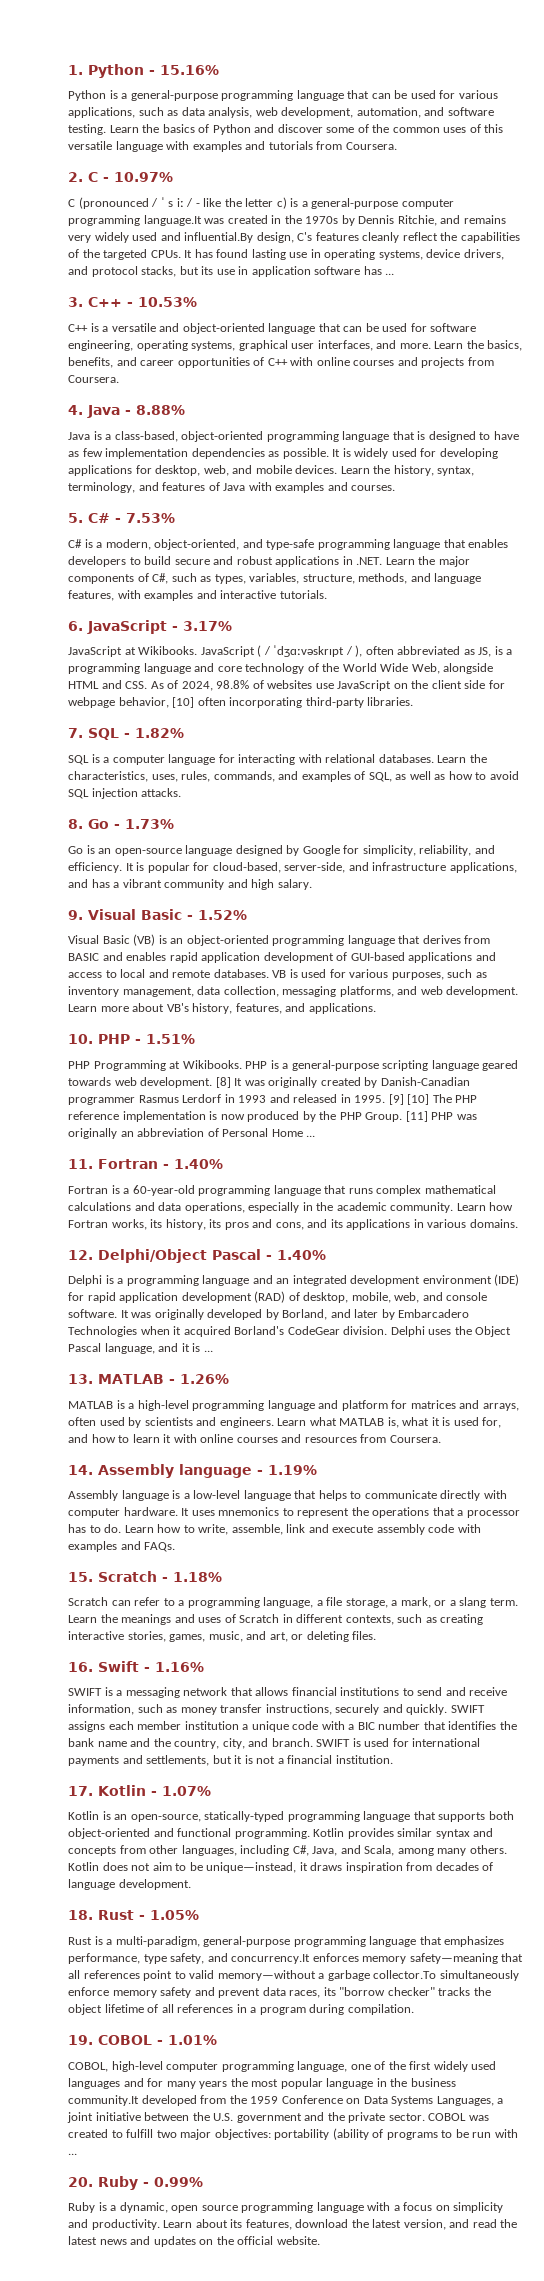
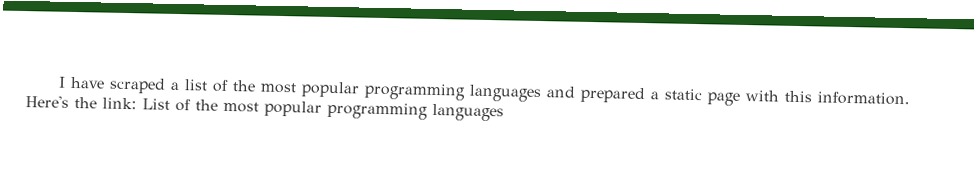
[68,64,219,78] [68,90,498,101] [68,107,494,118] [68,124,504,135] [68,141,397,152] [68,172,173,182] [68,197,454,209] [68,215,506,226] [68,232,520,243] [68,249,504,260] [68,266,395,277] [68,297,197,307] [68,323,477,334] [68,340,523,351] [68,357,494,368] [68,375,119,383] [68,405,185,418] [68,431,519,442] [68,448,498,459] [68,465,475,476] [68,482,396,493] [68,513,175,523] [68,539,509,550] [68,556,470,567] [68,573,482,584] [68,590,327,601] [68,620,232,634] [68,645,513,657] [68,663,494,674] [68,680,505,691] [68,697,414,708] [68,728,184,740] [68,754,487,765] [68,771,519,782] [68,788,182,799] [68,819,174,829] [68,845,495,856] [68,862,517,873] [68,879,312,890] [68,909,247,920] [68,934,491,946] [68,952,496,963] [68,969,487,980] [68,986,519,997] [68,1003,376,1014] [68,1034,195,1044] [68,1060,519,1071] [68,1077,470,1088] [68,1094,478,1105] [68,1111,477,1122] [68,1128,316,1139] [68,1159,223,1169] [68,1185,496,1196] [68,1202,514,1213] [68,1219,518,1230] [68,1249,326,1263] [68,1274,520,1286] [68,1291,488,1303] [68,1309,470,1320] [68,1326,512,1337] [68,1343,213,1354] [68,1374,229,1384] [68,1400,519,1411] [68,1417,502,1428] [68,1434,441,1443] [68,1464,317,1478] [68,1490,507,1501] [68,1507,520,1518] [68,1524,481,1535] [68,1541,176,1552] [68,1571,222,1582] [68,1597,518,1608] [68,1614,484,1625] [68,1631,377,1642] [68,1661,204,1672] [68,1687,508,1698] [68,1704,485,1715] [68,1721,517,1732] [68,1738,481,1749] [68,1755,393,1766] [68,1785,211,1796] [68,1811,514,1822] [68,1828,494,1839] [68,1845,507,1856] [68,1862,494,1873] [68,1879,191,1890] [68,1910,199,1920] [68,1936,505,1947] [68,1953,524,1964] [68,1970,519,1981] [68,1987,491,1998] [68,2004,414,2015] [68,2035,217,2045] [68,2061,497,2072] [68,2078,456,2089] [68,2095,504,2106] [67,2112,489,2123] [68,2128,518,2140] [68,2153,77,2155] [68,2176,203,2190] [68,2202,504,2213] [68,2219,518,2230] [68,2236,320,2247] 1. Python - 15.16% // Python is a general-purpose programming language that can be used for various applications, such as data analysis, web development, automation, and software testing. Learn the basics of Python and discover some of the common uses of this versatile language with examples and tutorials from Coursera. // 2. C - 10.97% // C (pronounced / ˈ s iː / - like the letter c) is a general-purpose computer programming language.It was created in the 1970s by Dennis Ritchie, and remains very widely used and influential.By design, C's features cleanly reflect the capabilities of the targeted CPUs. It has found lasting use in operating systems, device drivers, and protocol stacks, but its use in application software has ... // 3. C++ - 10.53% // C++ is a versatile and object-oriented language that can be used for software engineering, operating systems, graphical user interfaces, and more. Learn the basics, benefits, and career opportunities of C++ with online courses and projects from Coursera. // 4. Java - 8.88% // Java is a class-based, object-oriented programming language that is designed to have as few implementation dependencies as possible. It is widely used for developing applications for desktop, web, and mobile devices. Learn the history, syntax, terminology, and features of Java with examples and courses. // 5. C# - 7.53% // C# is a modern, object-oriented, and type-safe programming language that enables developers to build secure and robust applications in .NET. Learn the major components of C#, such as types, variables, structure, methods, and language features, with examples and interactive tutorials. // 6. JavaScript - 3.17% // JavaScript at Wikibooks. JavaScript ( / ˈdʒɑːvəskrɪpt / ), often abbreviated as JS, is a programming language and core technology of the World Wide Web, alongside HTML and CSS. As of 2024, 98.8% of websites use JavaScript on the client side for webpage behavior, [10] often incorporating third-party libraries. // 7. SQL - 1.82% // SQL is a computer language for interacting with relational databases. Learn the characteristics, uses, rules, commands, and examples of SQL, as well as how to avoid SQL injection attacks. // 8. Go - 1.73% // Go is an open-source language designed by Google for simplicity, reliability, and efficiency. It is popular for cloud-based, server-side, and infrastructure applications, and has a vibrant community and high salary. // 9. Visual Basic - 1.52% // Visual Basic (VB) is an object-oriented programming language that derives from BASIC and enables rapid application development of GUI-based applications and access to local and remote databases. VB is used for various purposes, such as inventory management, data collection, messaging platforms, and web development. Learn more about VB's history, features, and applications. // 10. PHP - 1.51% // PHP Programming at Wikibooks. PHP is a general-purpose scripting language geared towards web development. [8] It was originally created by Danish-Canadian programmer Rasmus Lerdorf in 1993 and released in 1995. [9] [10] The PHP reference implementation is now produced by the PHP Group. [11] PHP was originally an abbreviation of Personal Home ... // 11. Fortran - 1.40% // Fortran is a 60-year-old programming language that runs complex mathematical calculations and data operations, especially in the academic community. Learn how Fortran works, its history, its pros and cons, and its applications in various domains. // 12. Delphi/Object Pascal - 1.40% // Delphi is a programming language and an integrated development environment (IDE) for rapid application development (RAD) of desktop, mobile, web, and console software. It was originally developed by Borland, and later by Embarcadero Technologies when it acquired Borland's CodeGear division. Delphi uses the Object Pascal language, and it is ... // 13. MATLAB - 1.26% // MATLAB is a high-level programming language and platform for matrices and arrays, often used by scientists and engineers. Learn what MATLAB is, what it is used for, and how to learn it with online courses and resources from Coursera. // 14. Assembly language - 1.19% // Assembly language is a low-level language that helps to communicate directly with computer hardware. It uses mnemonics to represent the operations that a processor has to do. Learn how to write, assemble, link and execute assembly code with examples and FAQs. // 15. Scratch - 1.18% // Scratch can refer to a programming language, a file storage, a mark, or a slang term. Learn the meanings and uses of Scratch in different contexts, such as creating interactive stories, games, music, and art, or deleting files. // 16. Swift - 1.16% // SWIFT is a messaging network that allows financial institutions to send and receive information, such as money transfer instructions, securely and quickly. SWIFT assigns each member institution a unique code with a BIC number that identifies the bank name and the country, city, and branch. SWIFT is used for international payments and settlements, but it is not a financial institution. // 17. Kotlin - 1.07% // Kotlin is an open-source, statically-typed programming language that supports both object-oriented and functional programming. Kotlin provides similar syntax and concepts from other languages, including C#, Java, and Scala, among many others. Kotlin does not aim to be unique—instead, it draws inspiration from decades of language development. // 18. Rust - 1.05% // Rust is a multi-paradigm, general-purpose programming language that emphasizes performance, type safety, and concurrency.It enforces memory safety—meaning that all references point to valid memory—without a garbage collector.To simultaneously enforce memory safety and prevent data races, its "borrow checker" tracks the object lifetime of all references in a program during compilation. // 19. COBOL - 1.01% // COBOL, high-level computer programming language, one of the first widely used languages and for many years the most popular language in the business community.It developed from the 1959 Conference on Data Systems Languages, a joint initiative between the U.S. government and the private sector. COBOL was created to fulfill two major objectives: portability (ability of programs to be run with ... // 20. Ruby - 0.99% // Ruby is a dynamic, open source programming language with a focus on simplicity and productivity. Learn about its features, download the latest version, and read the latest news and updates on the official website. -> [58,76,911,106] [25,95,504,122] I have scraped a list of the most popular programming languages and prepared a static page with this information. Here's the link: List of the most popular programming languages

